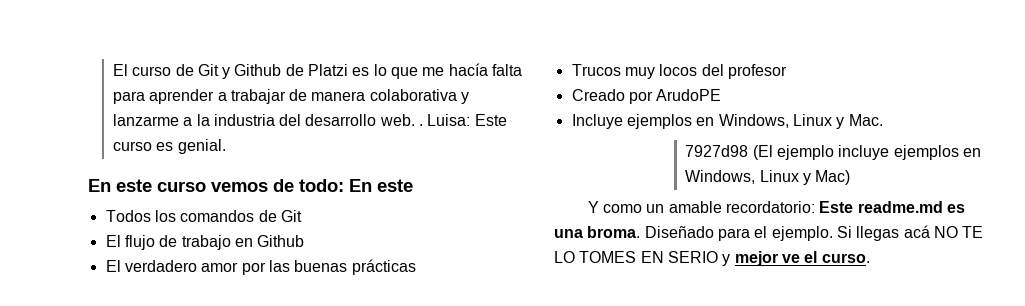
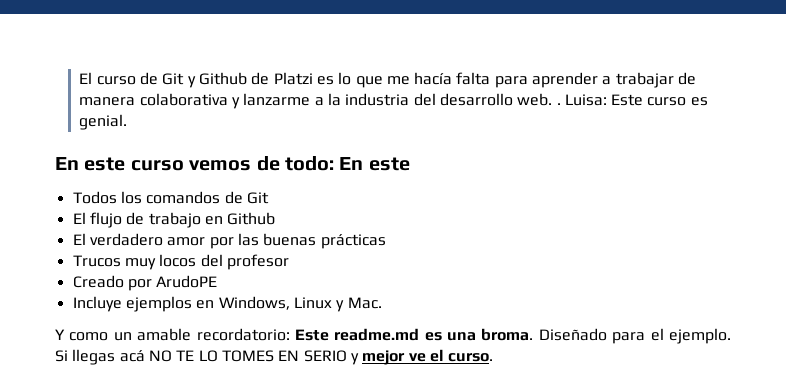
[685,145,981,160] [685,170,851,185] // 7927d98 (El ejemplo incluye ejemplos en Windows, Linux y Mac) -> (382, 303) none

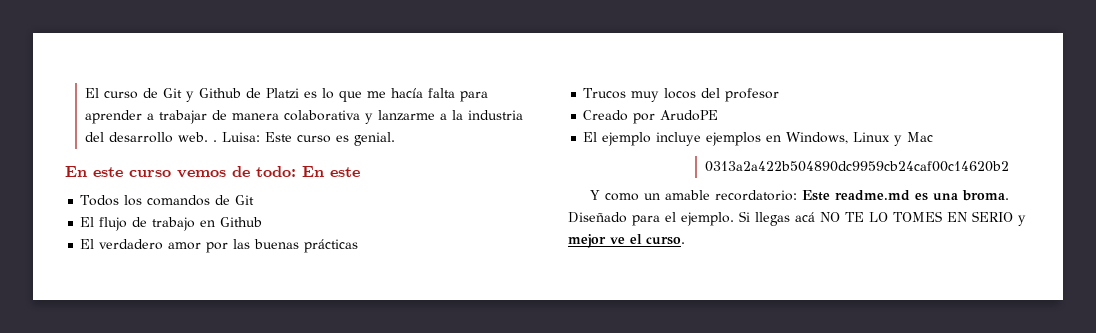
[72,296,122,312] Incluye -> [583,132,702,146] El ejemplo incluye
[347,297,382,309] Mac. -> [907,132,934,142] [704,161,1009,172] Mac // 0313a2a422b504890dc9959cb24caf00c14620b2

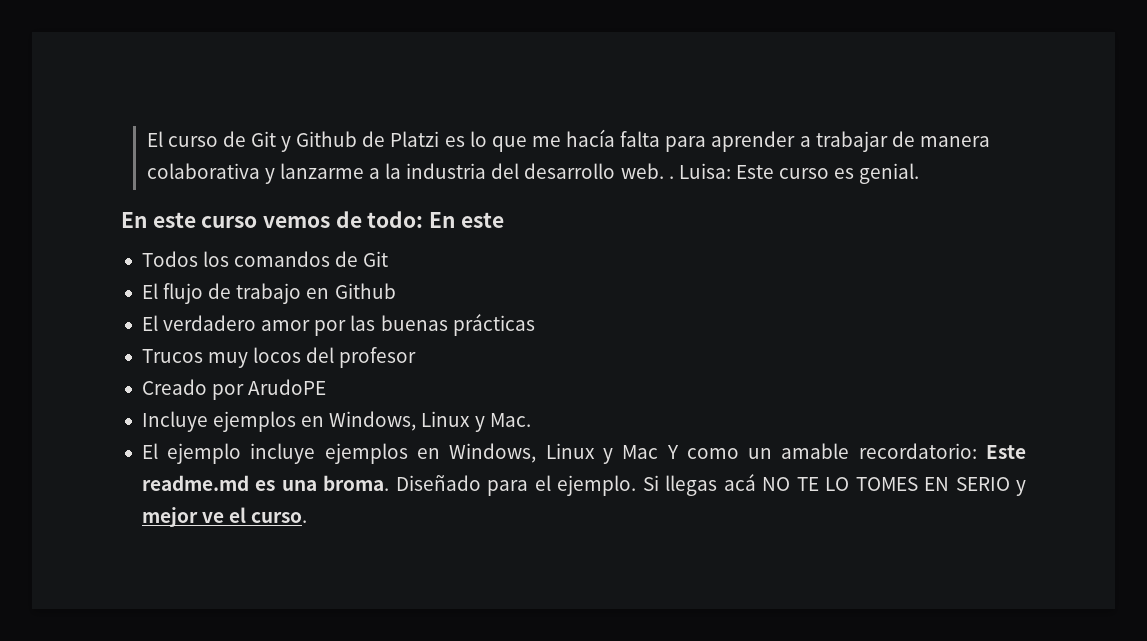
(719, 115) none -> [141,411,531,432] // Incluye ejemplos en Windows, Linux y Mac.
[704,161,1009,172] // 0313a2a422b504890dc9959cb24caf00c14620b2 // -> (659, 452) none

